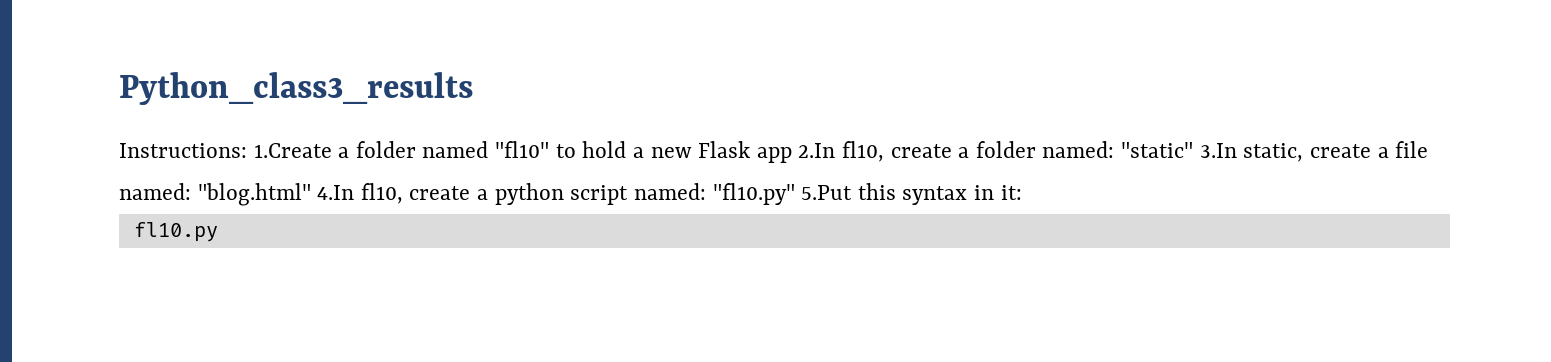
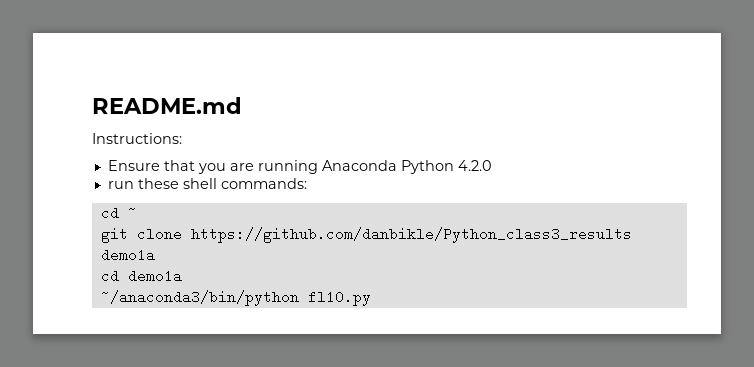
[119,72,473,105] Python_class3_results -> [92,97,242,114] README.md
[253,141,1429,163] [119,183,1022,206] 1.Create a folder named "fl10" to hold a new Flask app 2.In fl10, create a folder named: "static" 3.In static, create a file named: "blog.html" 4.In fl10, create a python script named: "fl10.py" 5.Put this syntax in it: // -> [107,160,492,174] [107,178,307,189] [100,206,137,220] [100,227,632,243] [100,248,155,262] [100,269,182,283] [100,290,299,306] // Ensure that you are running Anaconda Python 4.2.0 // run these shell commands: // cd ~ // git clone https://github.com/danbikle/Python_class3_results demo1a // cd demo1a // ~/anaconda3/bin/python

